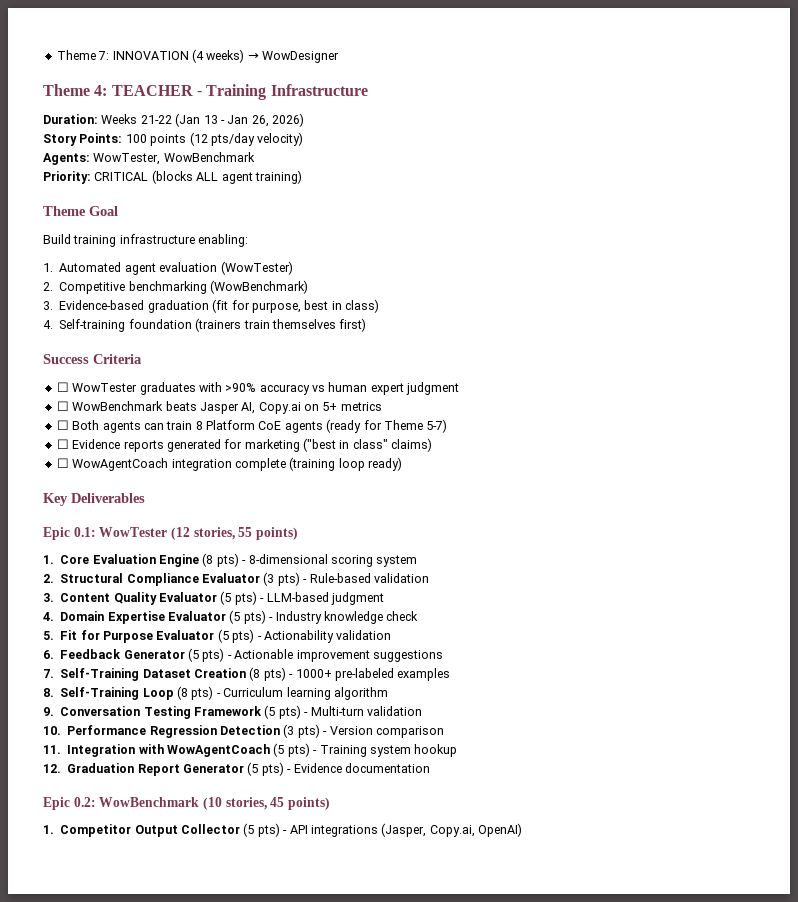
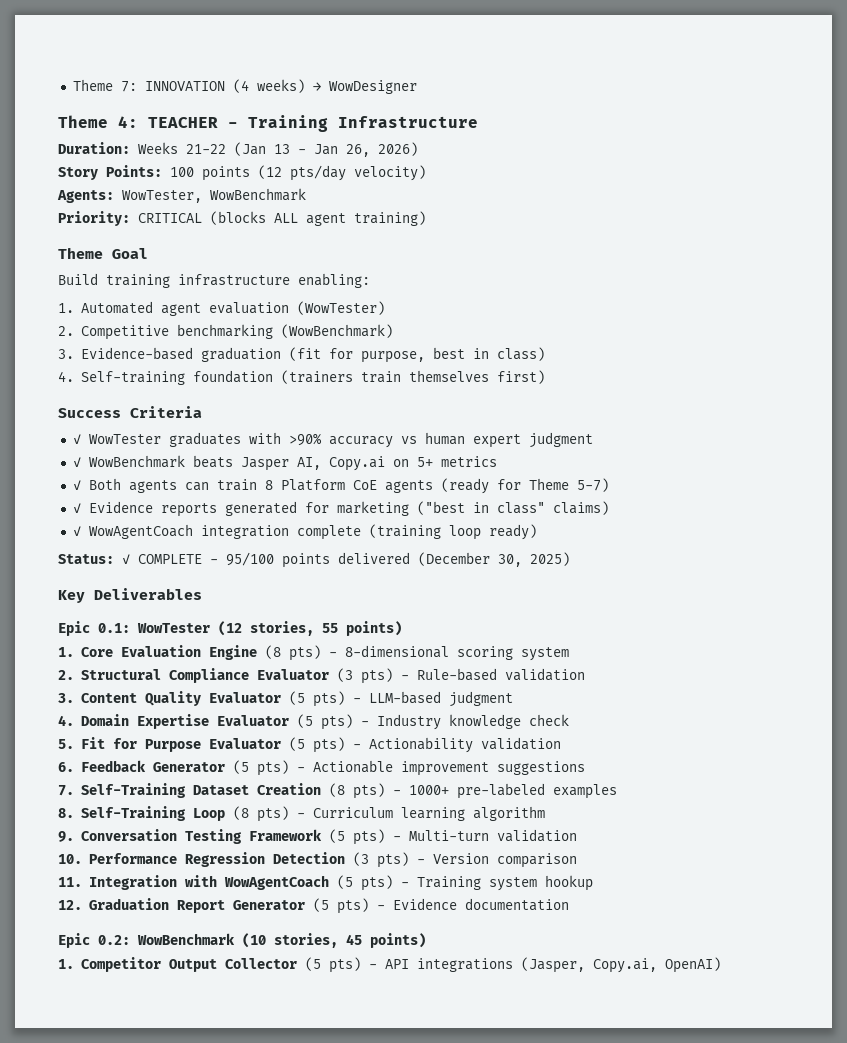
[56,382,69,392] ☐ -> [72,434,81,444] ✓
[56,401,69,411] ☐ -> [72,457,81,467] ✓
[56,420,69,430] ☐ -> [72,480,81,490] ✓
[56,439,69,449] ☐ -> [72,503,81,513] ✓
[56,458,69,468] ☐ -> [72,526,81,536] ✓
(402, 464) none -> [58,552,570,568] // Status: ✓ COMPLETE - 95/100 points delivered (December 30, 2025)

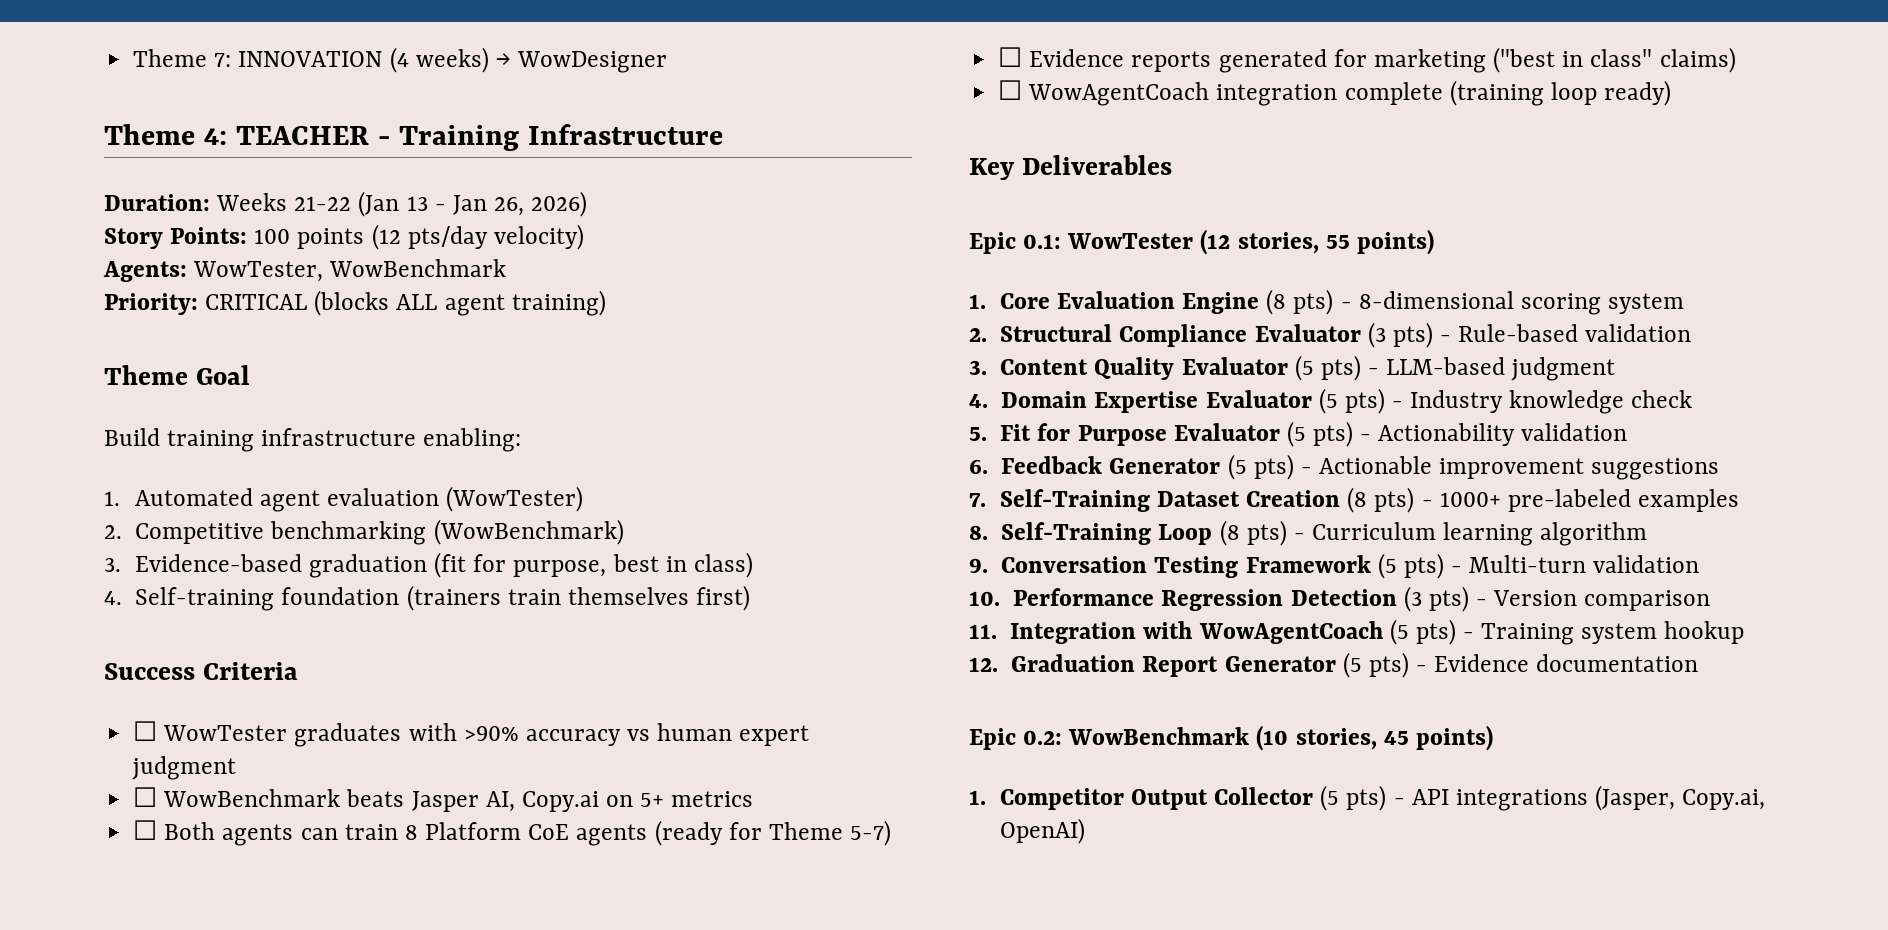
[72,434,81,444] ✓ -> [133,721,158,741] ☐
[72,457,81,467] ✓ -> [133,787,158,807] ☐
[72,480,81,490] ✓ -> [133,820,158,840] ☐
[72,503,81,513] ✓ -> [998,47,1023,67] ☐
[72,526,81,536] ✓ -> [998,80,1023,100] ☐
[58,552,570,568] // Status: ✓ COMPLETE - 95/100 points delivered (December 30, 2025) -> (1672, 93) none

